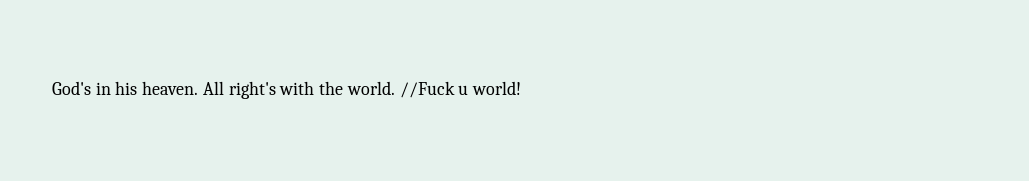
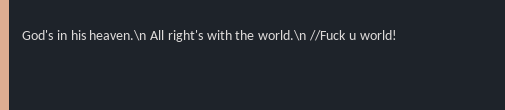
[142,81,199,95] heaven. -> [89,30,147,41] heaven.\n
[346,81,395,95] world. -> [258,30,307,41] world.\n

